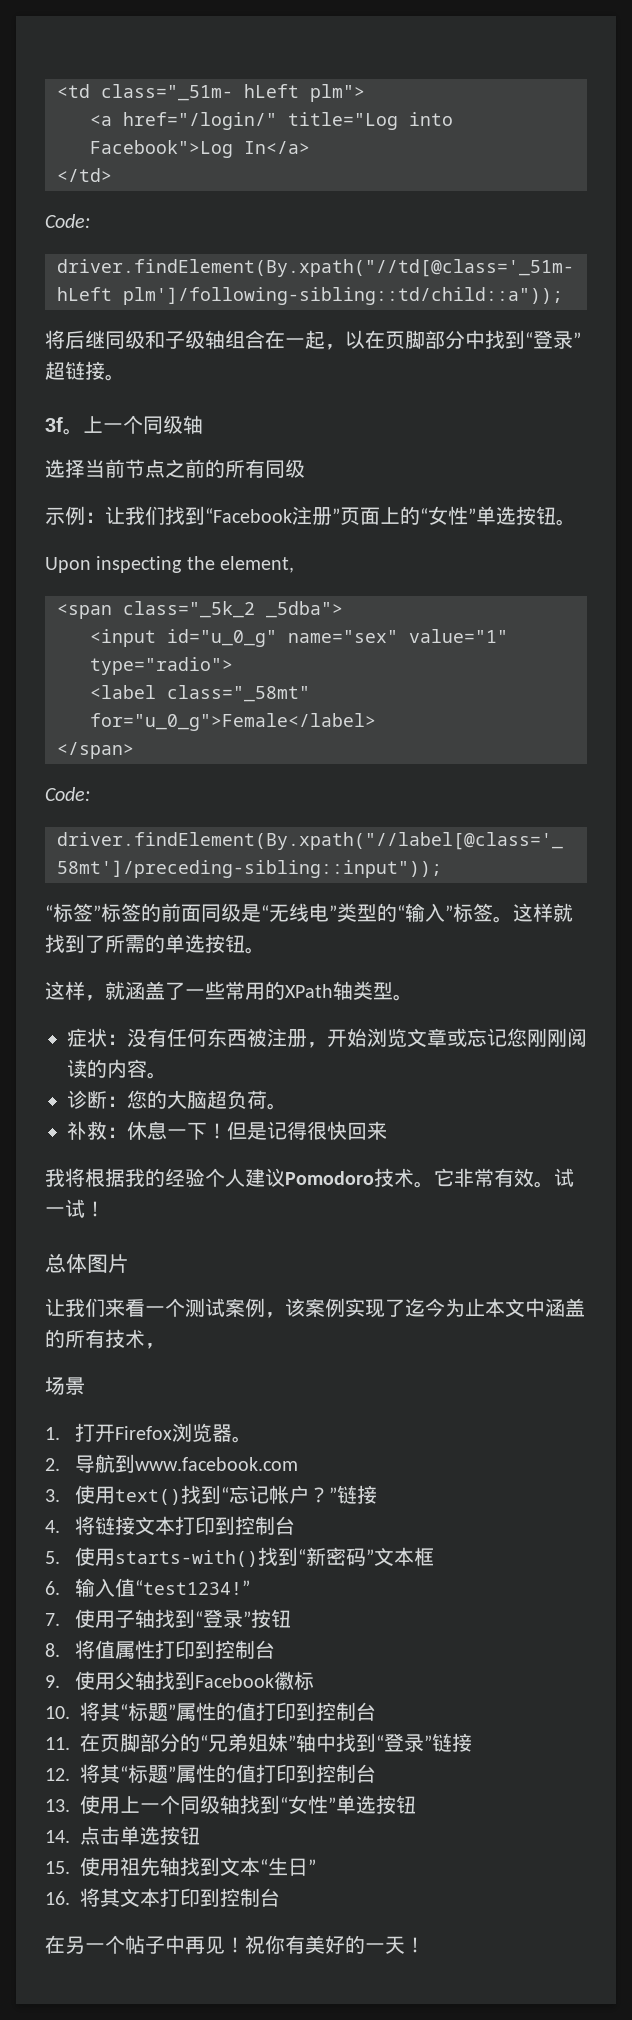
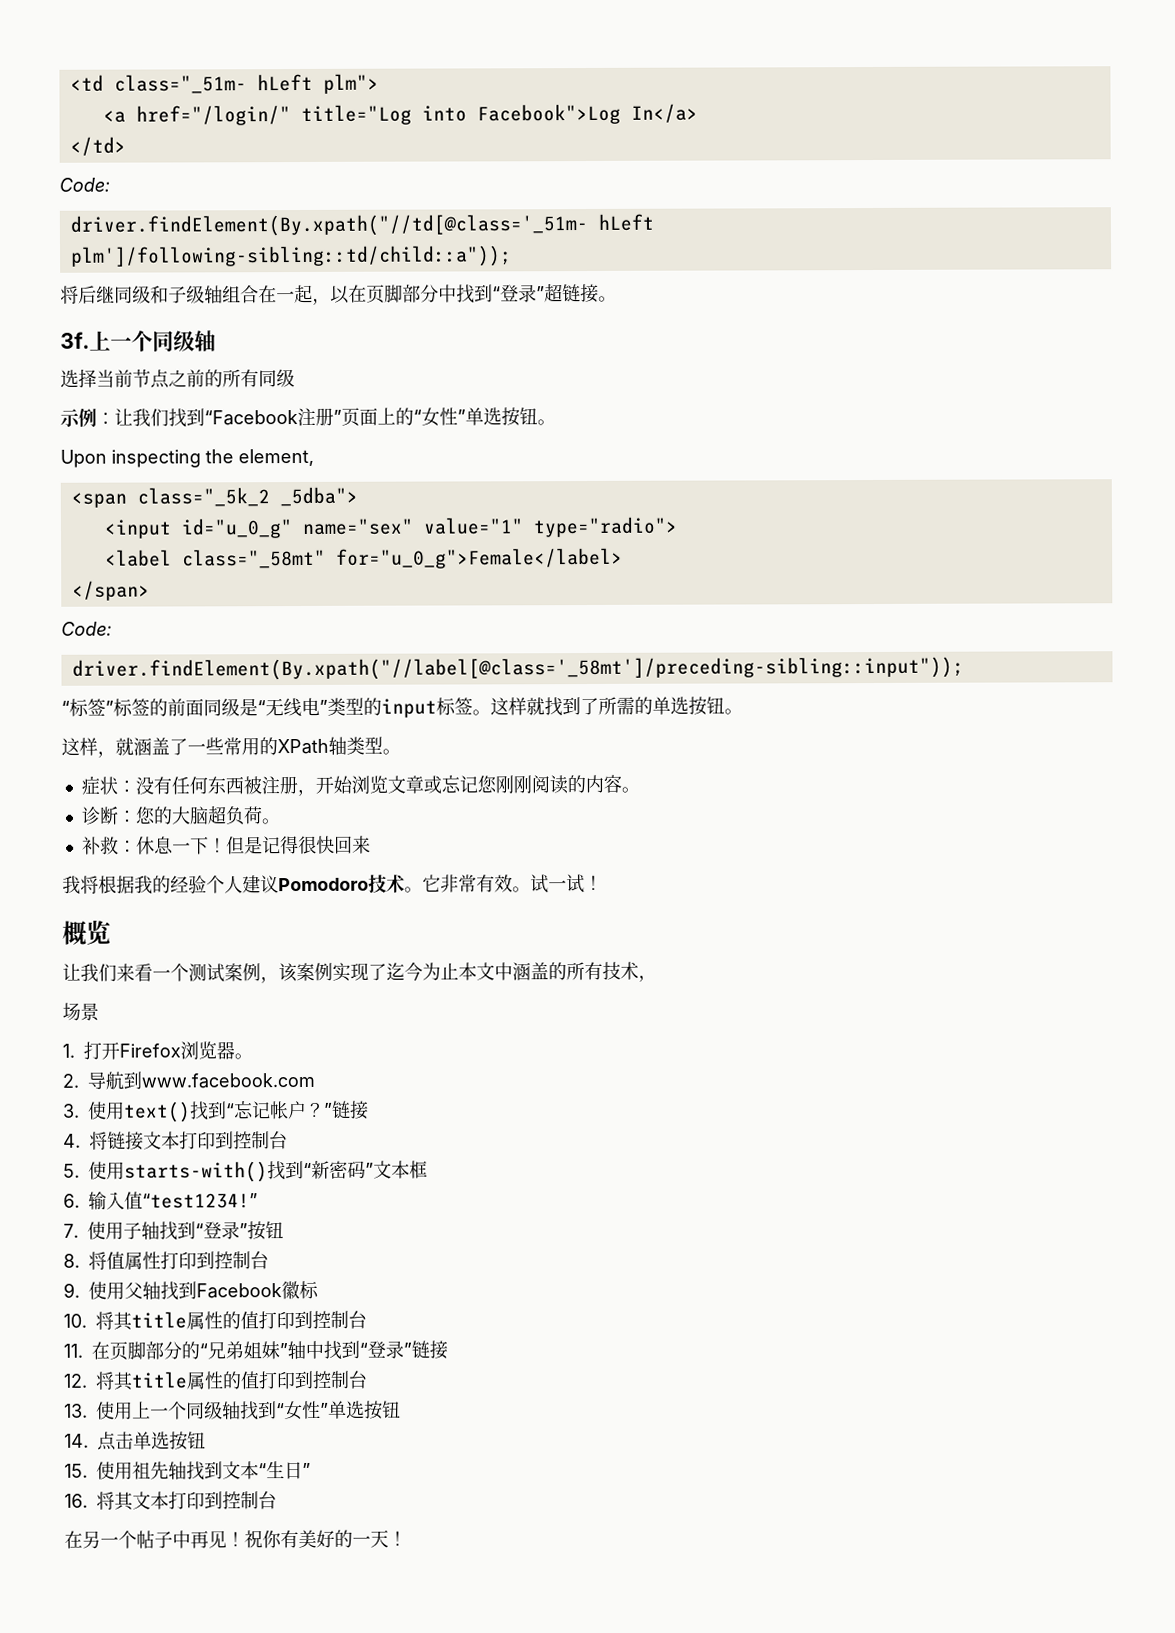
[45,417,83,435] 3f。 -> [60,331,90,349] 3f.
[397,903,453,922] “输入” -> [381,698,437,718] input
[45,1253,129,1273] 总体图片 -> [62,920,111,945] 概览
[120,1702,176,1721] “标题” -> [131,1311,187,1329] title
[120,1764,176,1783] “标题” -> [131,1371,187,1389] title

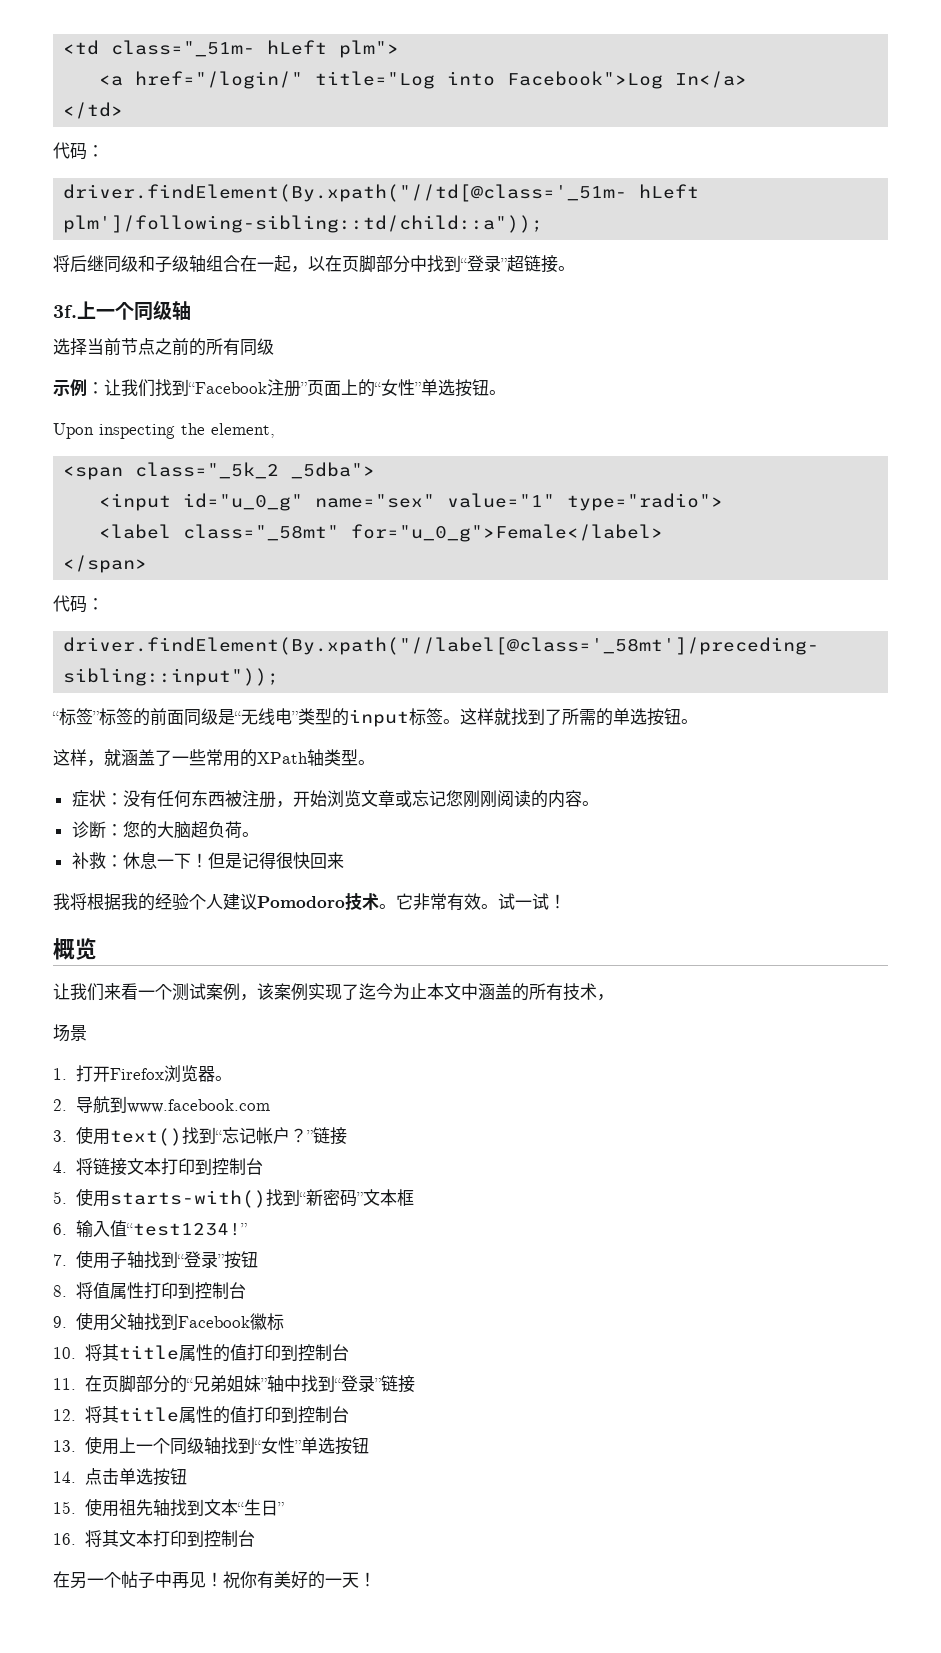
[59,177,110,192] Code: -> [53,142,104,160] 代码：
[61,621,112,636] Code: -> [53,595,104,613] 代码：

